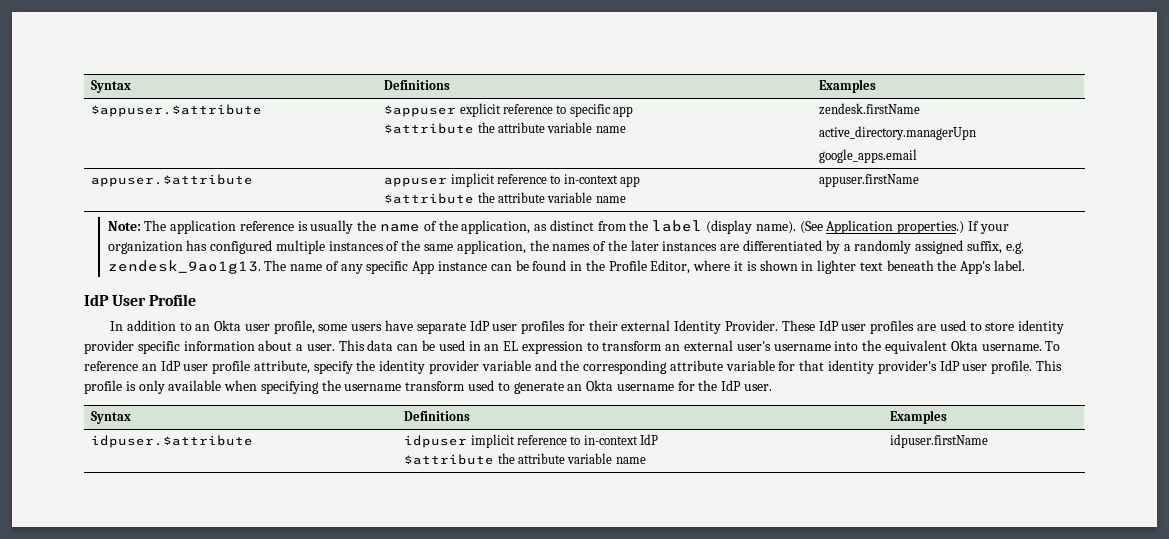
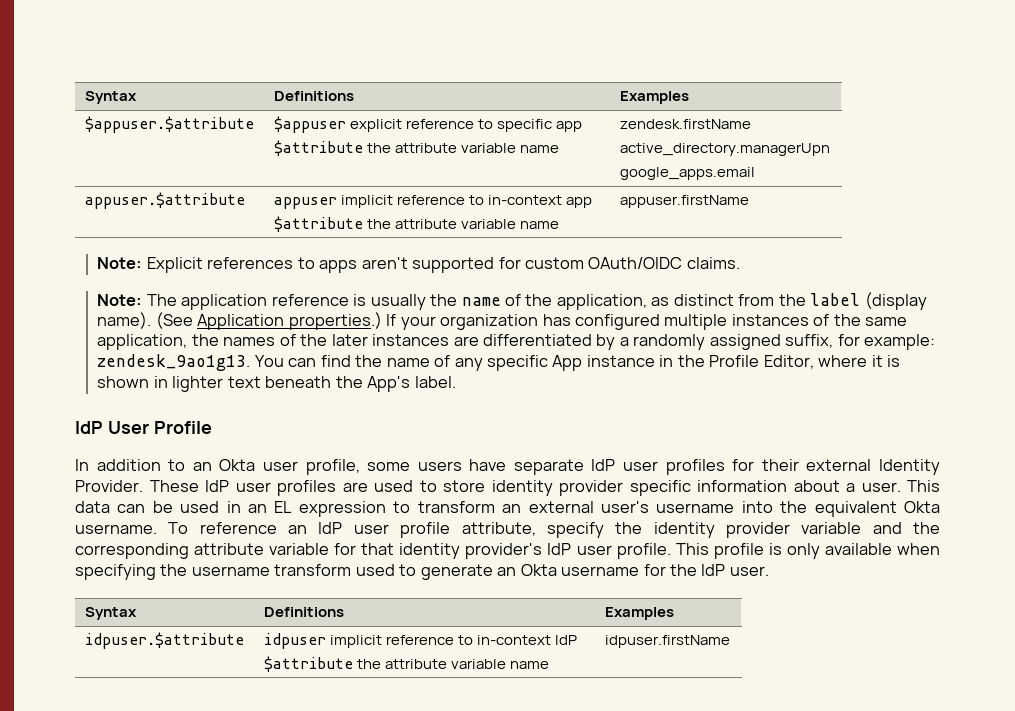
(920, 180) none -> [97,257,740,273] // Note: Explicit references to apps aren't supported for custom OAuth/OIDC claims.
[1005,242,1024,254] [107,260,287,274] e.g. zendesk_9ao1g13. The -> [837,334,936,350] [97,354,383,371] for example: zendesk_9ao1g13. You can find the
[490,260,567,271] can be found -> (655, 361) none

